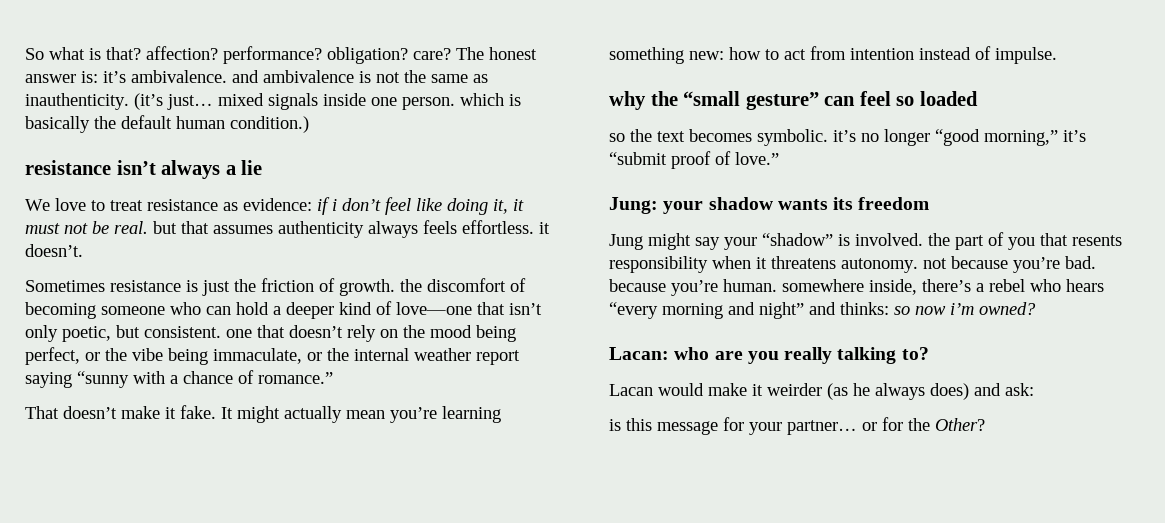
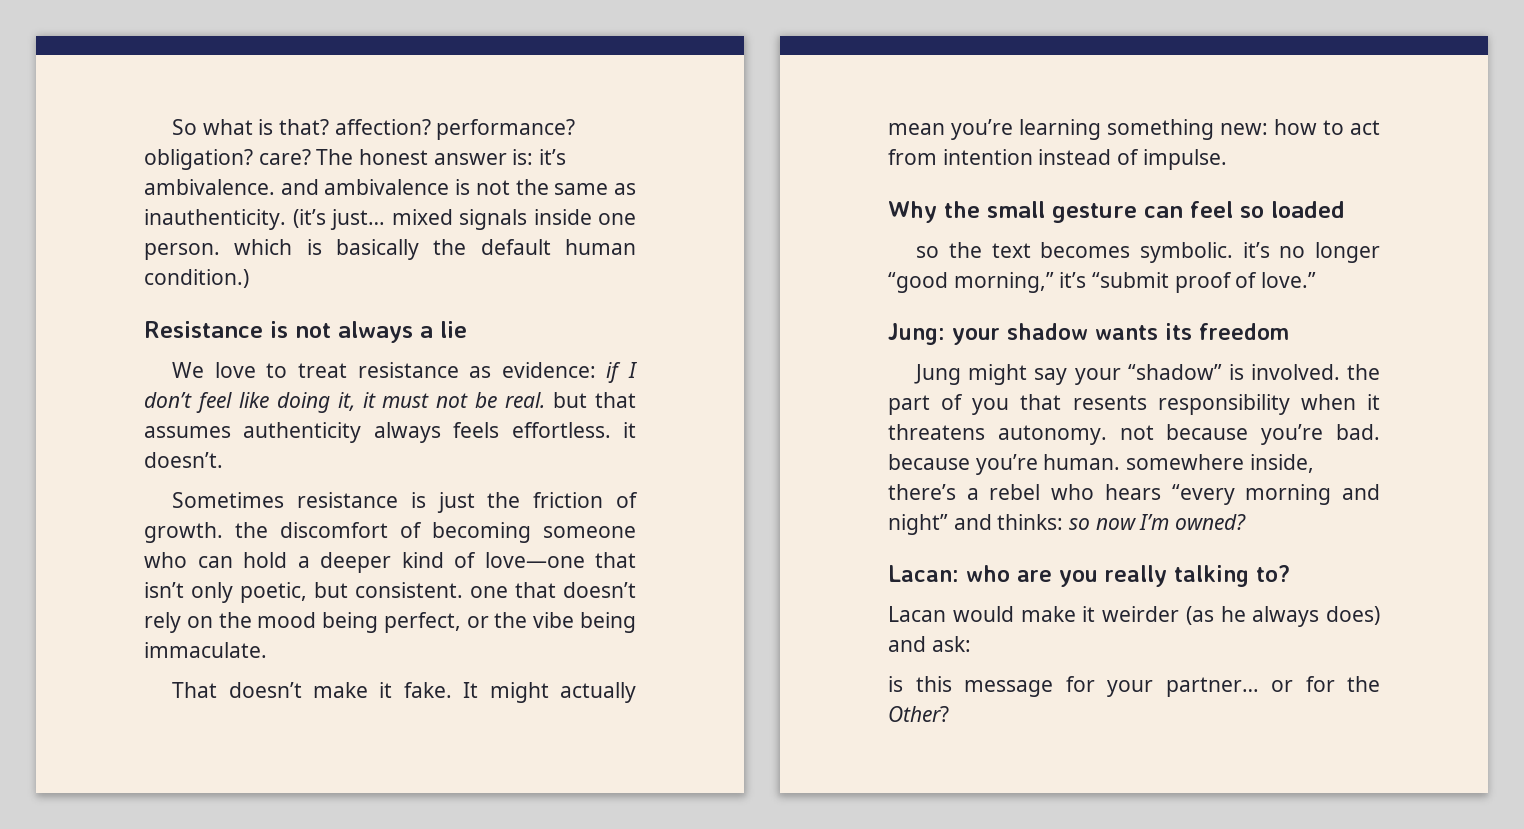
[25,160,156,175] resistance isn’t -> [144,321,331,338] Resistance is not
[332,199,337,211] i -> [628,362,637,378] I
[213,348,520,365] [25,370,333,388] immaculate, or the internal weather report saying “sunny with a chance of romance.” -> [144,642,267,658] immaculate.
[609,91,819,110] why the “small gesture” -> [888,201,1137,223] Why the small gesture
[950,303,974,315] i’m -> [1139,514,1170,530] I’m

